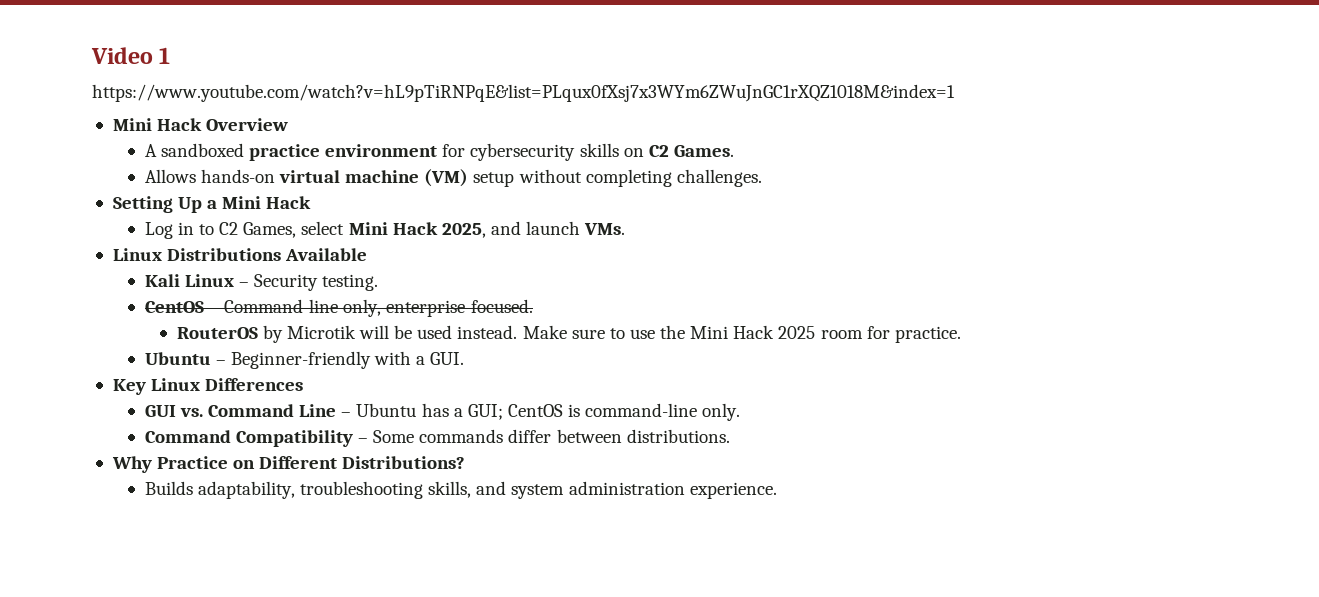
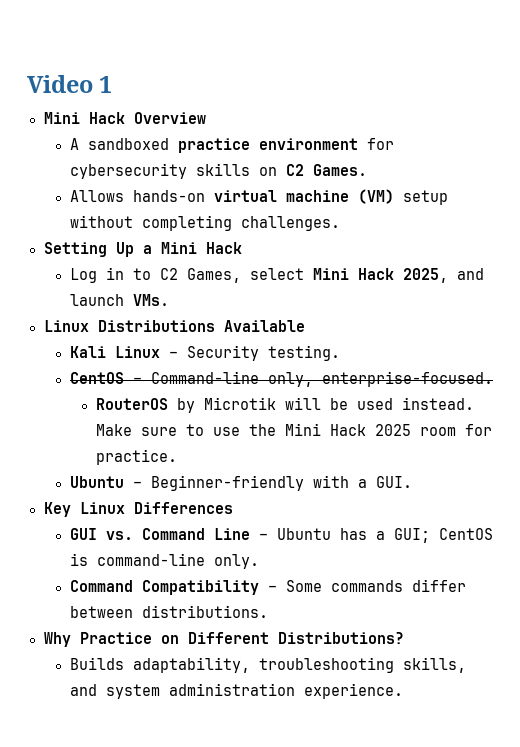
[92,84,955,102] // https://www.youtube.com/watch?v=hL9pTiRNPqE&list=PLqux0fXsj7x3WYm6ZWuJnGC1rXQZ1018M&index=1 -> (113, 84) none

